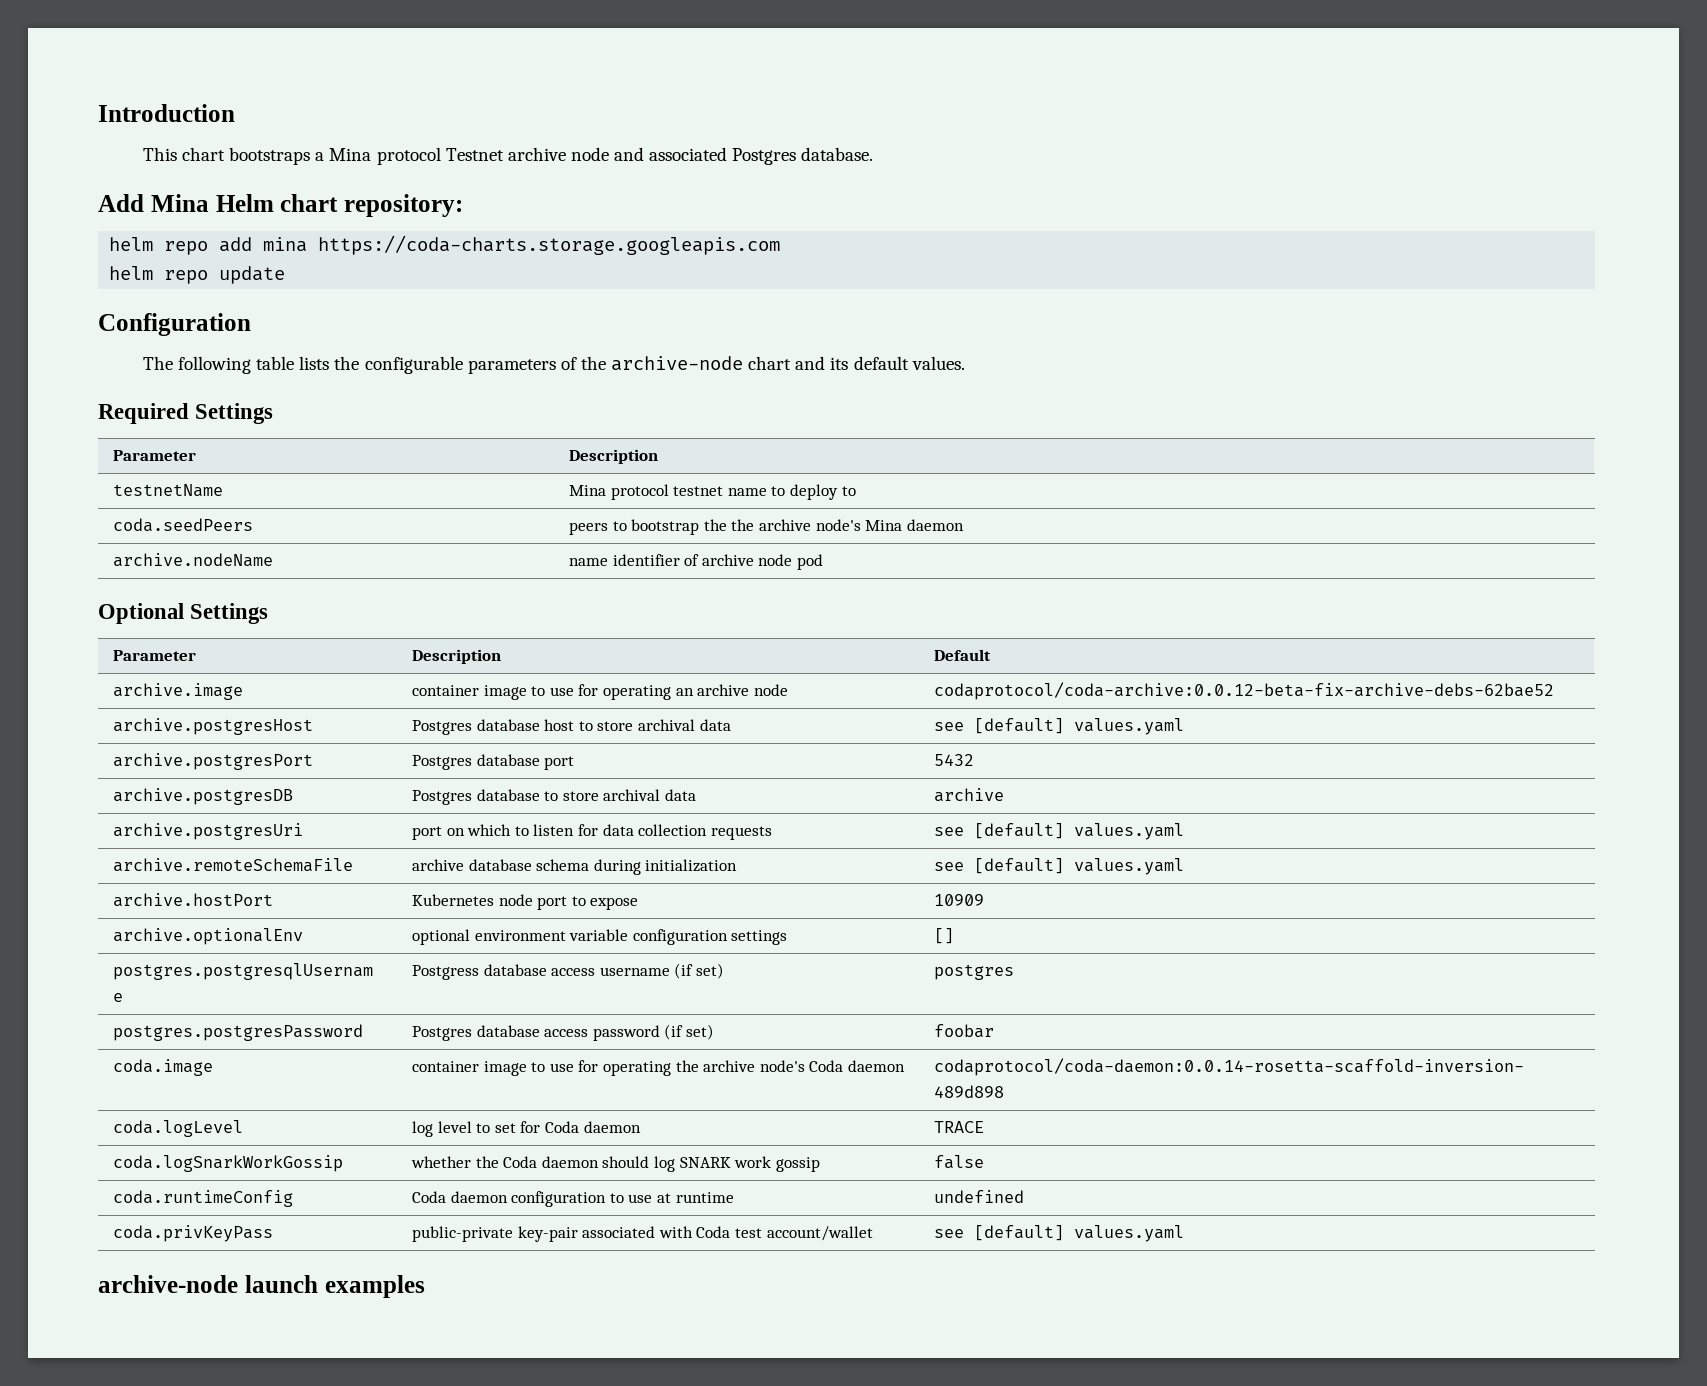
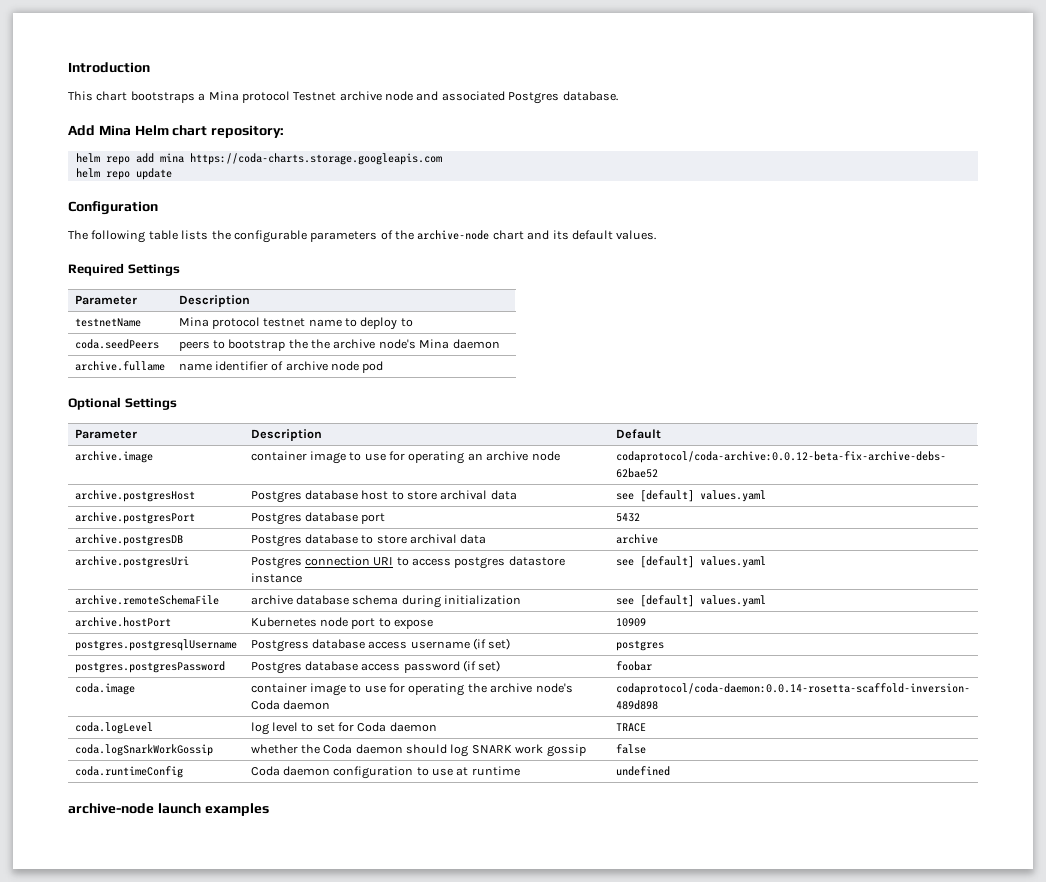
[113,553,274,567] archive.nodeName -> [74,361,165,371] archive.fullame
[412,824,772,840] port on which to listen for data collection requests -> [250,556,565,569] [250,573,302,583] Postgres connection URI to access postgres datastore instance
[113,928,304,945] [412,929,788,945] [934,928,955,944] // archive.optionalEnv | optional environment variable configuration settings | [] -> (646, 622) none
[113,1225,274,1242] [412,1226,873,1242] [934,1225,1185,1242] // coda.privKeyPass | public-private key-pair associated with Coda test account/wallet | see [default] values.yaml -> (670, 771) none

